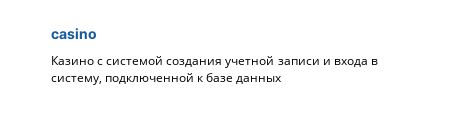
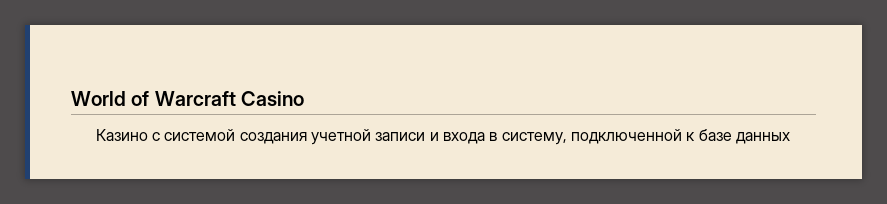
[51,28,97,40] casino -> [71,91,305,106] World of Warcraft Casino

